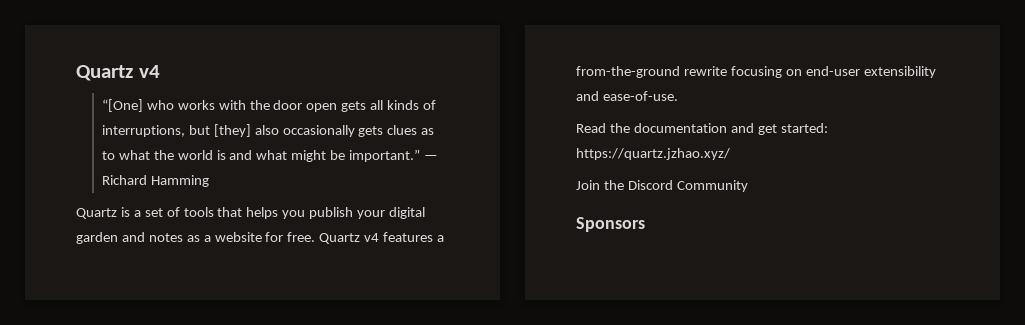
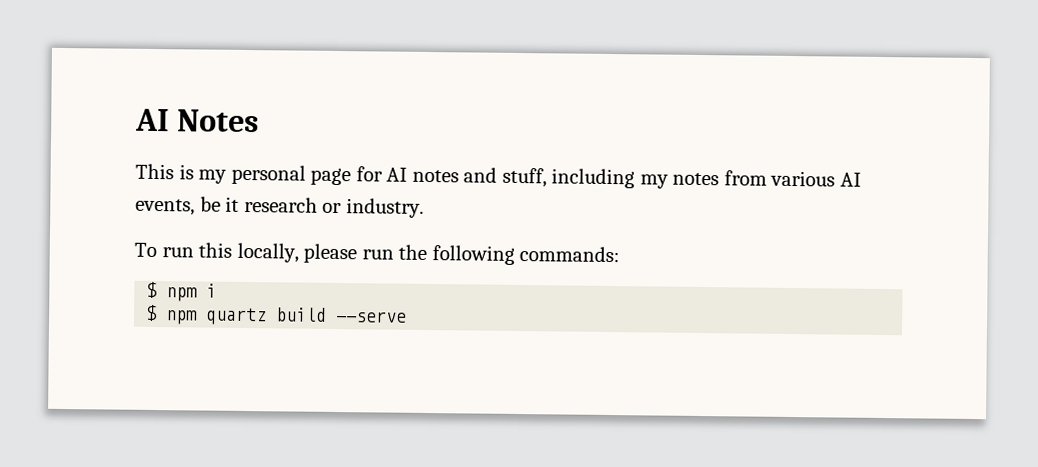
[76,65,160,81] [101,99,437,112] [101,124,435,137] [101,149,439,162] [101,175,209,187] [76,207,426,219] [76,232,445,244] [576,66,936,78] [576,91,678,101] [576,123,828,135] [576,148,730,160] [576,180,748,192] [576,217,645,232] Quartz v4 // “[One] who works with the door open gets all kinds of interruptions, but [they] also occasionally gets clues as to what the world is and what might be important.” — Richard Hamming // Quartz is a set of tools that helps you publish your digital garden and notes as a website for free. Quartz v4 features a from-the-ground rewrite focusing on end-user extensibility and ease-of-use. // Read the documentation and get started: https://quartz.jzhao.xyz/ // Join the Discord Community // Sponsors -> [135,108,259,133] [135,163,862,189] [135,196,424,218] [134,242,621,265] [146,281,218,302] [146,304,408,326] AI Notes // This is my personal page for AI notes and stuff, including my notes from various AI events, be it research or industry. // To run this locally, please run the following commands: // $ npm i // $ npm quartz build --serve

